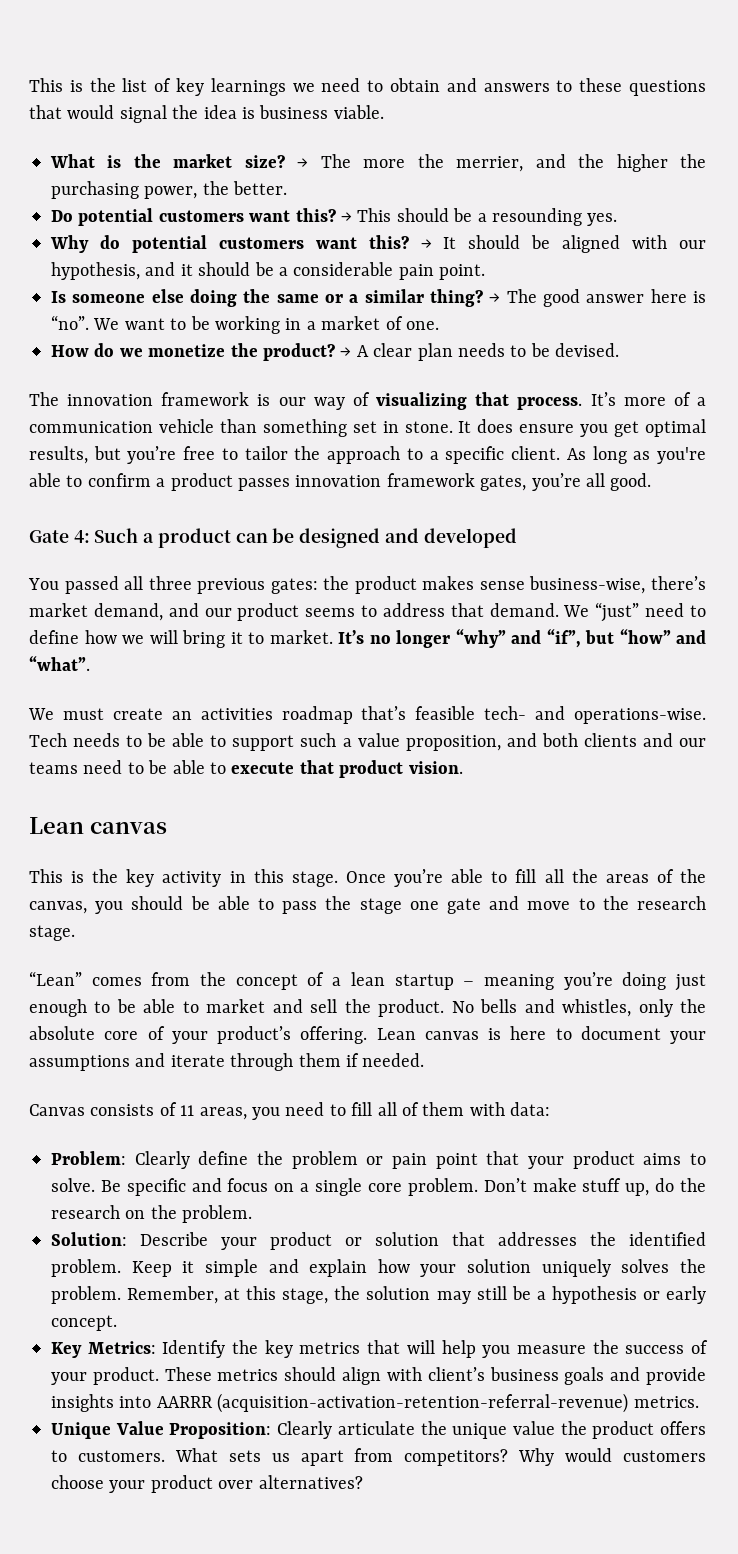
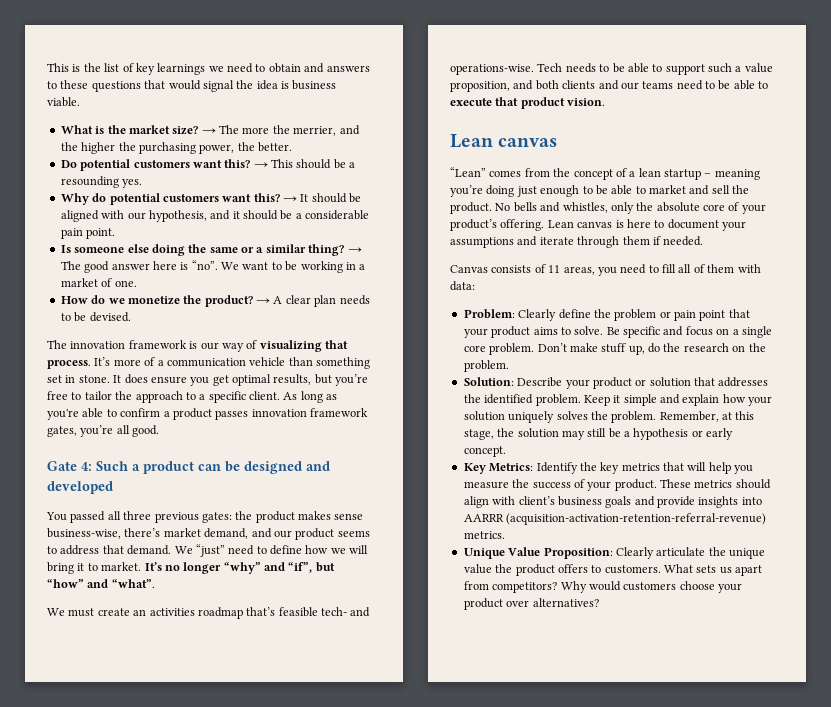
[29,869,707,887] [29,896,706,914] [29,925,75,941] // This is the key activity in this stage. Once you’re able to fill all the areas of the canvas, you should be able to pass the stage one gate and move to the research stage. -> (558, 142) none

